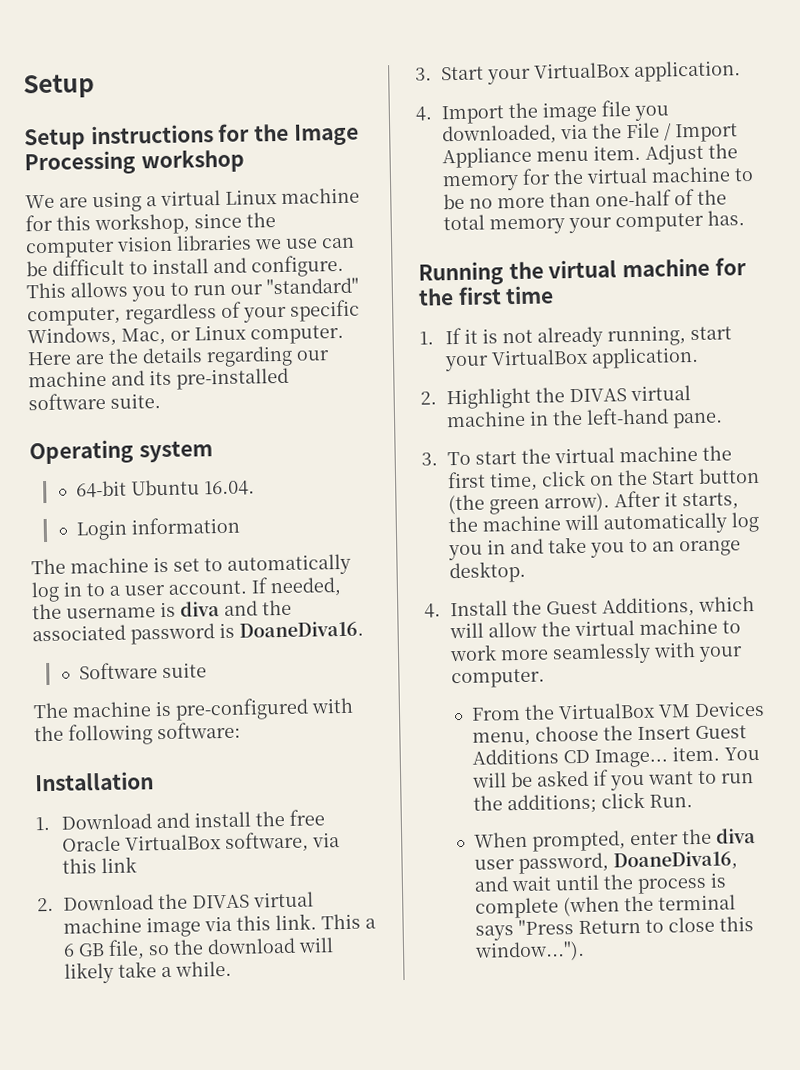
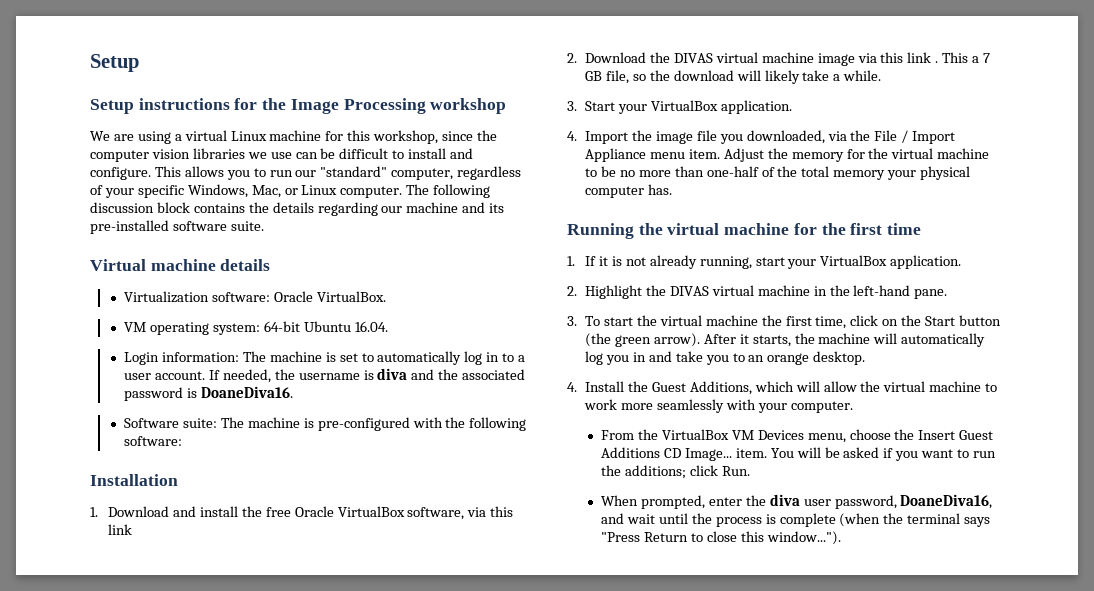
[27,351,105,366] Here are -> [406,184,491,198] [90,202,245,213] The following discussion block contains
[29,439,213,465] Operating system // -> [90,259,271,271] [124,291,386,303] [124,322,260,335] Virtual machine details // Virtualization software: Oracle VirtualBox. // VM operating system:
[130,516,240,535] information // -> [161,352,239,362] information:
[161,662,207,679] suite // -> [182,418,217,428] suite:
[274,913,317,931] link. -> [907,52,939,63] link .
[62,943,75,957] 6 -> [983,53,991,63] 7
(612, 225) none -> [920,166,971,180] physical

